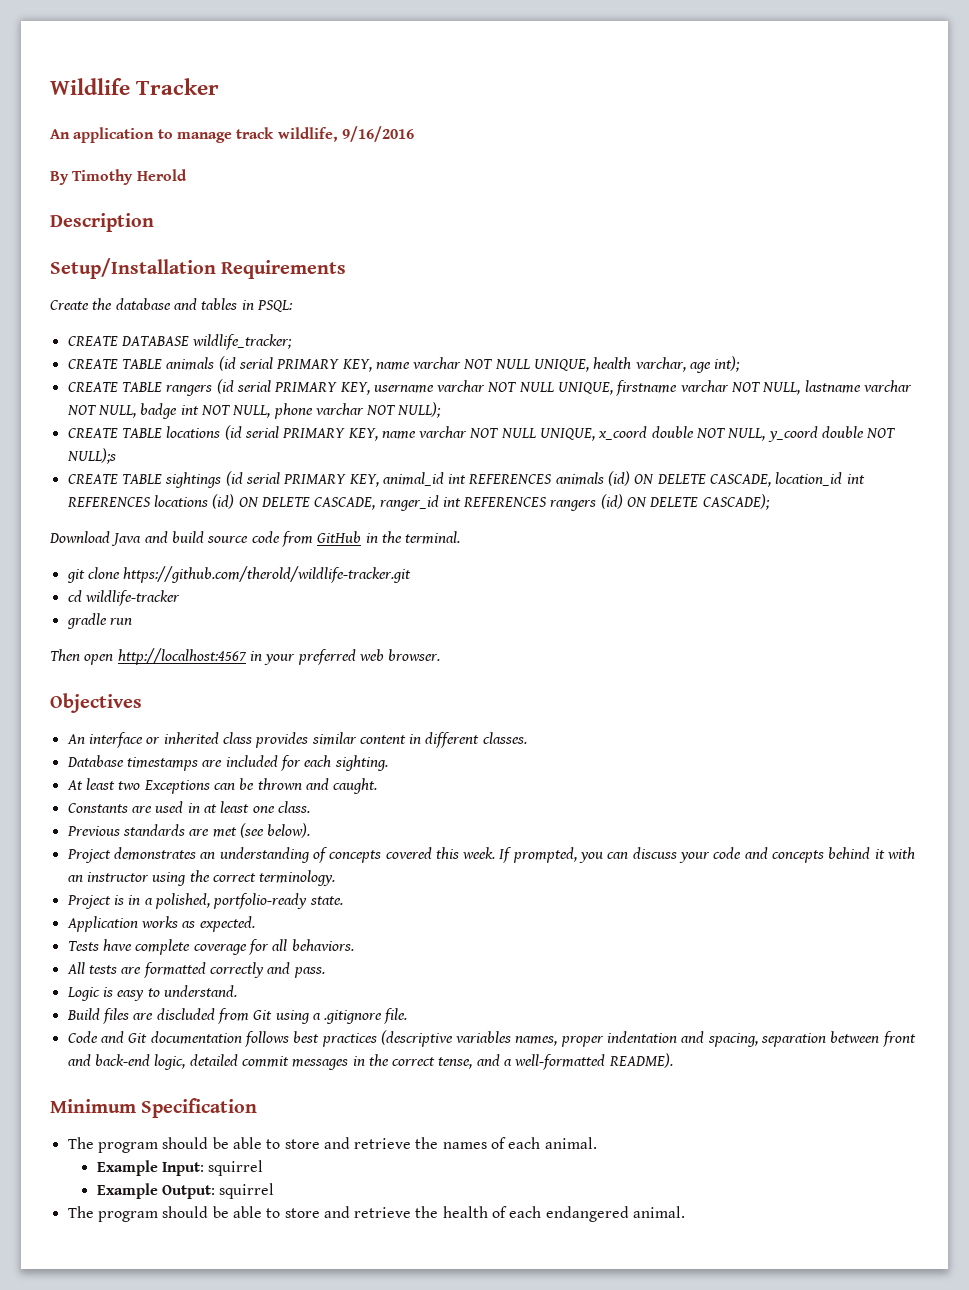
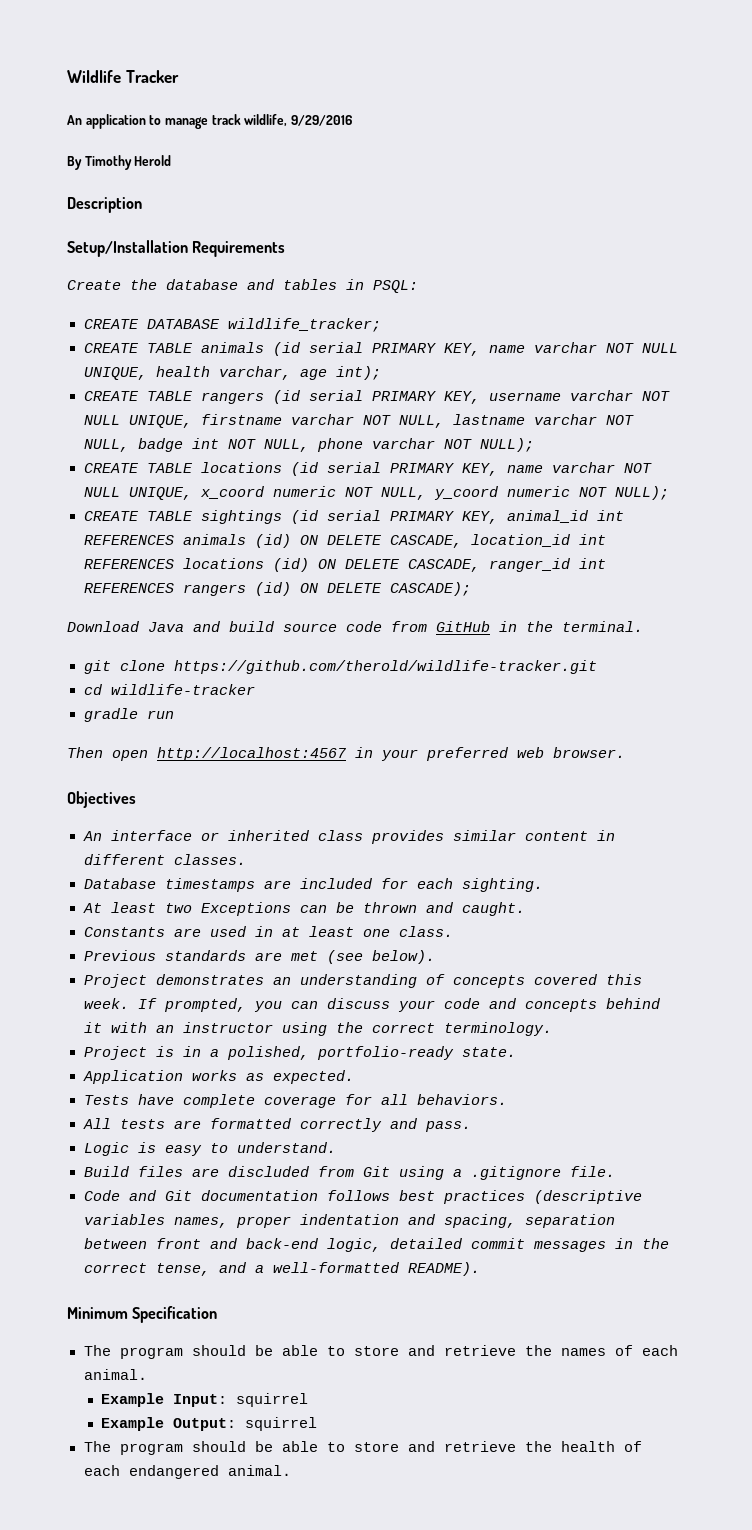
[341,126,414,142] 9/16/2016 -> [290,115,352,126] 9/29/2016
[651,426,694,438] double -> [272,486,336,497] numeric
[822,426,896,438] [66,448,116,464] double NOT NULL);s -> [506,486,669,500] numeric NOT NULL);

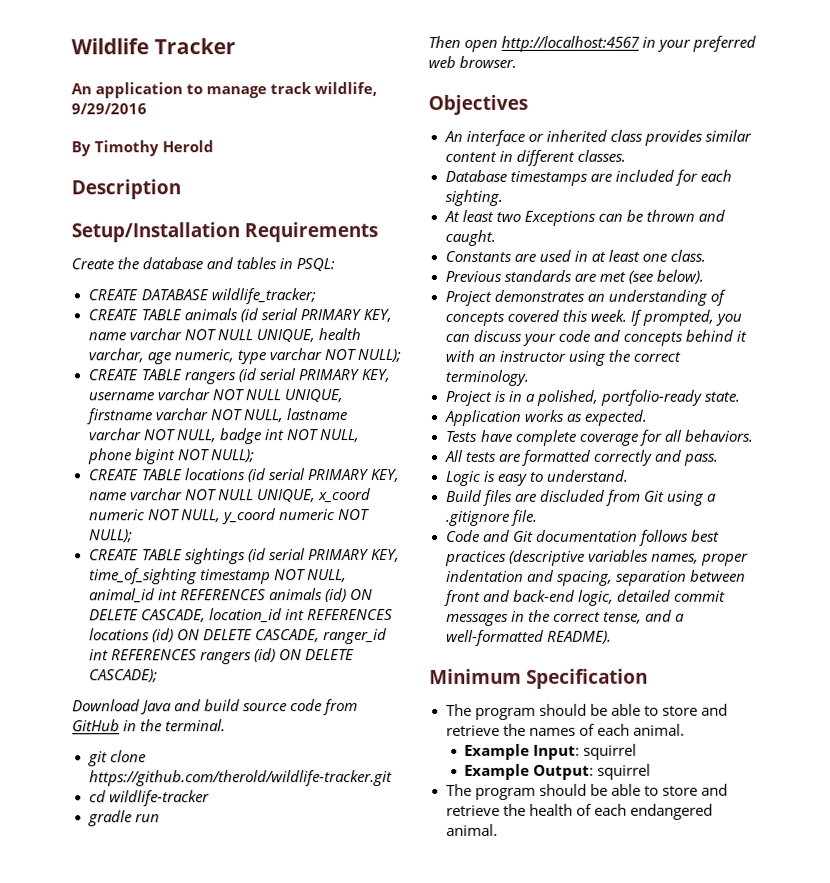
[335,366,381,380] int); -> [173,348,401,365] numeric, type varchar NOT NULL);
[371,438,435,449] varchar -> [134,448,176,465] bigint
(498, 517) none -> [88,568,347,585] time_of_sighting timestamp NOT NULL,

